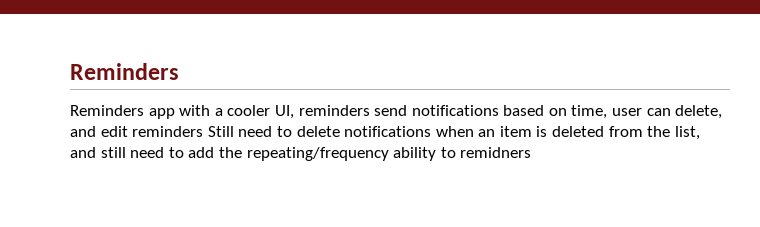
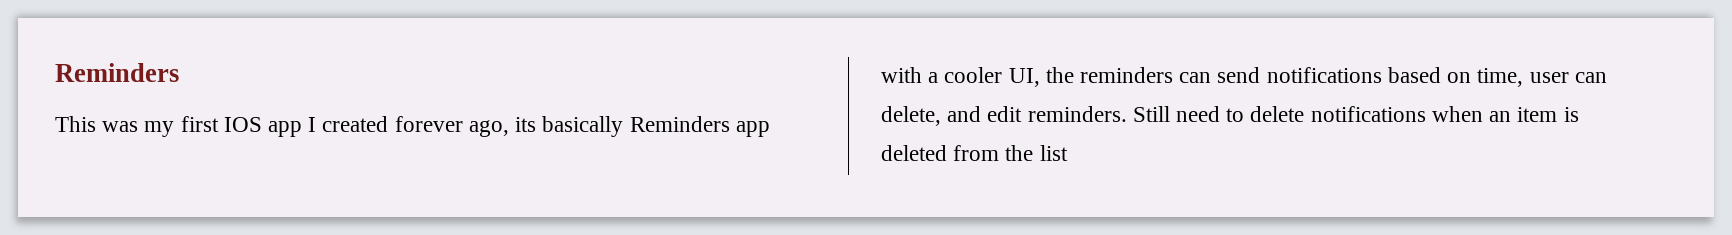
(179, 71) none -> [55,116,624,137] This was my first IOS app I created forever ago, its basically
[298,105,370,116] reminders -> [1045,67,1212,83] the reminders can
[132,126,204,137] reminders -> [1027,106,1127,122] reminders.
[674,126,700,140] [70,147,532,161] list, and still need to add the repeating/frequency ability to remidners -> [1039,145,1068,161] list

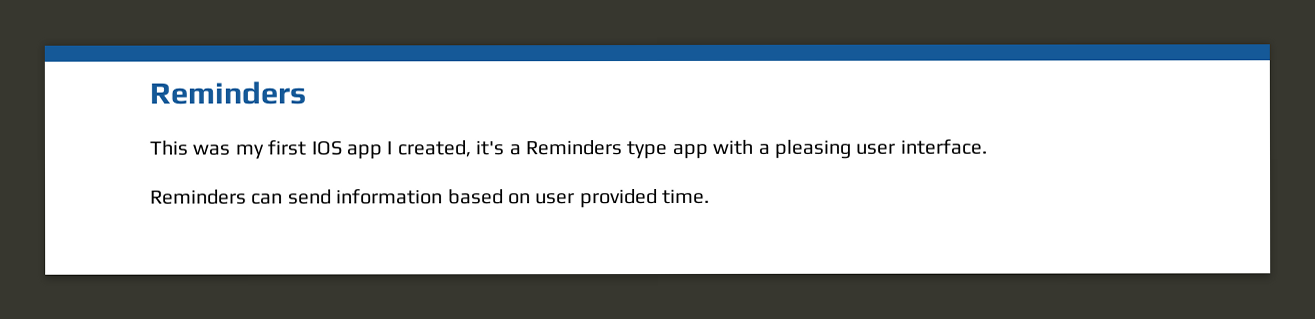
[322,116,770,137] [881,67,1174,87] created forever ago, its basically Reminders app with a cooler UI, the reminders -> [396,138,987,160] [150,189,247,205] created, it's a Reminders type app with a pleasing user interface. // Reminders
[1266,67,1382,83] notifications -> [336,188,444,205] information
[1477,68,1607,87] [881,106,1579,126] [881,145,1068,161] time, user can delete, and edit reminders. Still need to delete notifications when an item is deleted from the list -> [535,188,711,209] user provided time.

